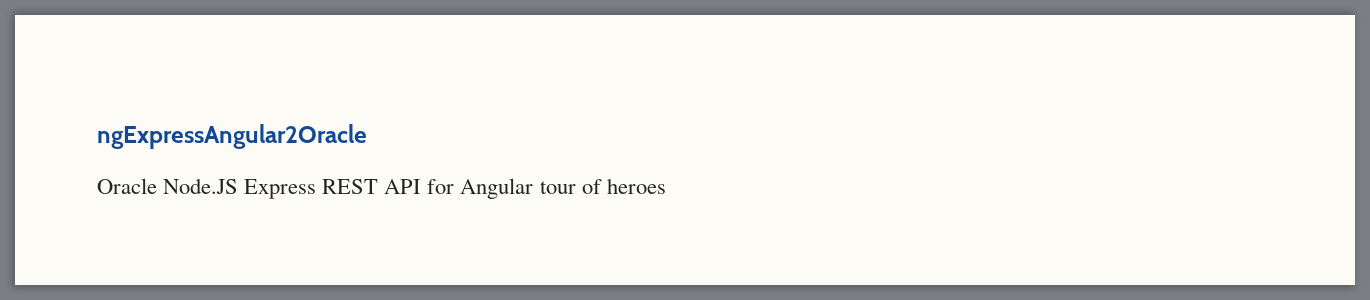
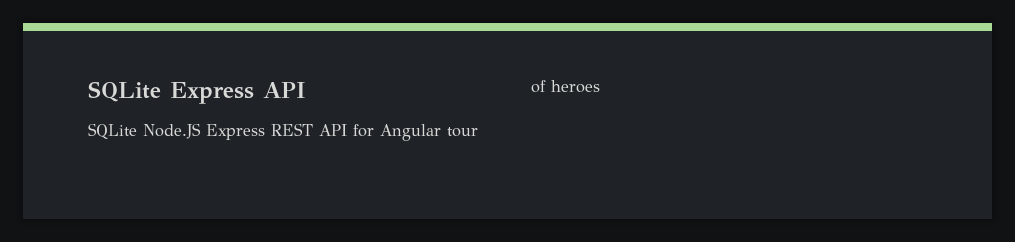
[97,124,367,149] [97,178,157,194] ngExpressAngular2Oracle // Oracle -> [88,81,306,104] [88,123,137,139] SQLite Express API // SQLite

